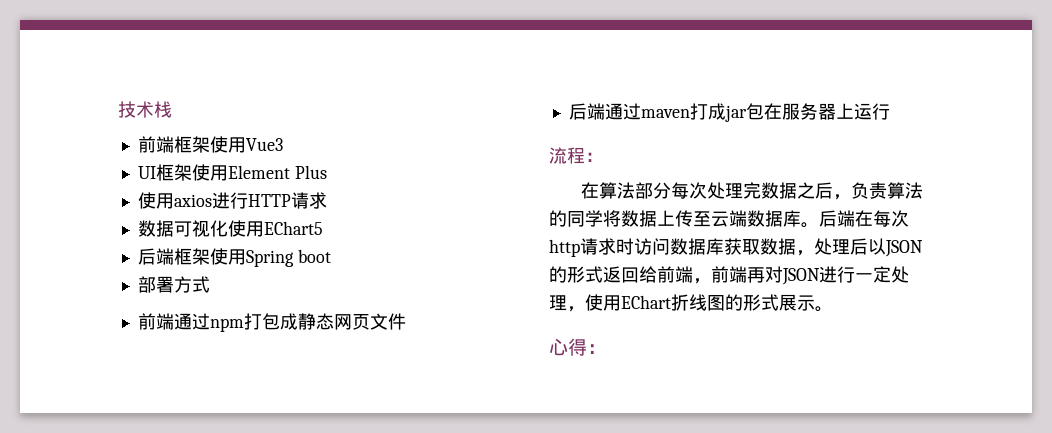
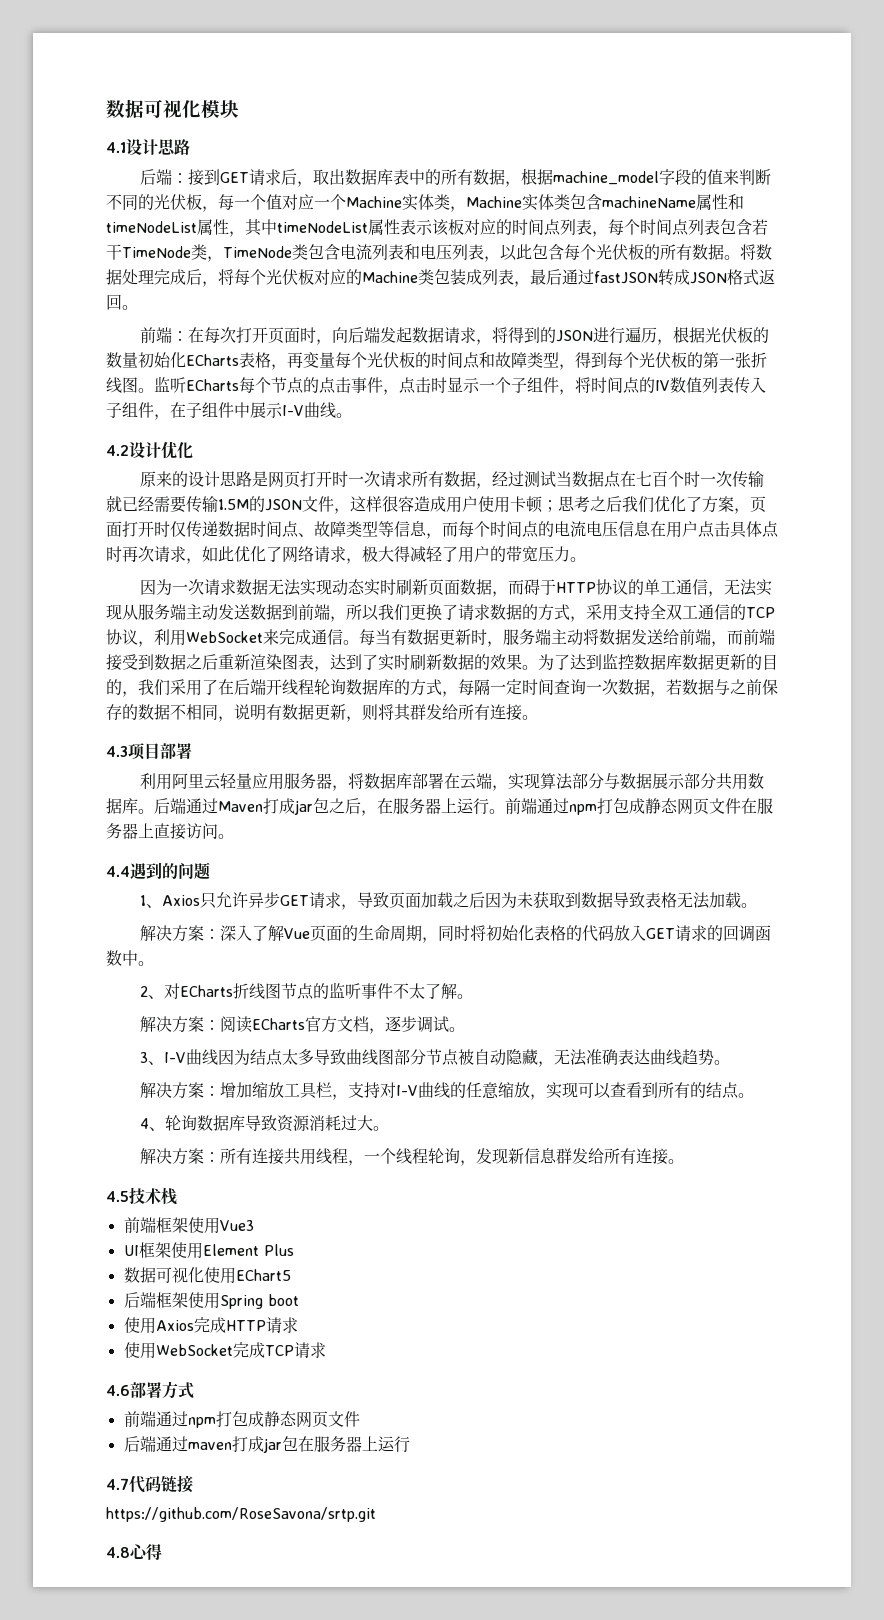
(118, 109) none -> [106,99,239,118] [106,139,190,156] [140,168,772,187] [106,194,744,212] [106,219,768,237] [106,244,772,262] [106,269,775,287] [106,294,138,310] [140,326,770,345] [106,352,767,370] [106,376,766,395] [106,402,352,420] [106,441,193,459] [140,471,765,489] [106,496,766,514] [106,521,779,539] [106,546,586,564] [140,579,773,597] [106,604,775,622] [106,629,775,647] [106,653,778,672] [106,679,778,697] [106,704,538,722] [106,743,192,760] [140,773,765,791] [106,798,773,816] [106,823,234,840] [106,862,210,880] [140,891,758,910] [140,925,772,943] [106,950,154,966] [140,982,474,1000] [140,1016,466,1034] [140,1049,731,1067] [140,1082,755,1100] [140,1115,390,1132] [140,1148,685,1166] [106,1191,129,1202] 数据可视化模块 // 4.1设计思路 // 后端：接到GET请求后，取出数据库表中的所有数据，根据machine_model字段的值来判断不同的光伏板，每一个值对应一个Machine实体类，Machine实体类包含machineName属性和timeNodeList属性，其中timeNodeList属性表示该板对应的时间点列表，每个时间点列表包含若干TimeNode类，TimeNode类包含电流列表和电压列表，以此包含每个光伏板的所有数据。将数据处理完成后，将每个光伏板对应的Machine类包装成列表，最后通过fastJSON转成JSON格式返回。 // 前端：在每次打开页面时，向后端发起数据请求，将得到的JSON进行遍历，根据光伏板的数量初始化ECharts表格，再变量每个光伏板的时间点和故障类型，得到每个光伏板的第一张折线图。监听ECharts每个节点的点击事件，点击时显示一个子组件，将时间点的IV数值列表传入子组件，在子组件中展示I-V曲线。 // 4.2设计优化 // 原来的设计思路是网页打开时一次请求所有数据，经过测试当数据点在七百个时一次传输就已经需要传输1.5M的JSON文件，这样很容造成用户使用卡顿；思考之后我们优化了方案，页面打开时仅传递数据时间点、故障类型等信息，而每个时间点的电流电压信息在用户点击具体点时再次请求，如此优化了网络请求，极大得减轻了用户的带宽压力。 // 因为一次请求数据无法实现动态实时刷新页面数据，而碍于HTTP协议的单工通信，无法实现从服务端主动发送数据到前端，所以我们更换了请求数据的方式，采用支持全双工通信的TCP协议，利用WebSocket来完成通信。每当有数据更新时，服务端主动将数据发送给前端，而前端接受到数据之后重新渲染图表，达到了实时刷新数据的效果。为了达到监控数据库数据更新的目的，我们采用了在后端开线程轮询数据库的方式，每隔一定时间查询一次数据，若数据与之前保存的数据不相同，说明有数据更新，则将其群发给所有连接。 // 4.3项目部署 // 利用阿里云轻量应用服务器，将数据库部署在云端，实现算法部分与数据展示部分共用数据库。后端通过Maven打成jar包之后，在服务器上运行。前端通过npm打包成静态网页文件在服务器上直接访问。 // 4.4遇到的问题 // 1、Axios只允许异步GET请求，导致页面加载之后因为未获取到数据导致表格无法加载。 // 解决方案：深入了解Vue页面的生命周期，同时将初始化表格的代码放入GET请求的回调函数中。 // 2、对ECharts折线图节点的监听事件不太了解。 // 解决方案：阅读ECharts官方文档，逐步调试。 // 3、I-V曲线因为结点太多导致曲线图部分节点被自动隐藏，无法准确表达曲线趋势。 // 解决方案：增加缩放工具栏，支持对I-V曲线的任意缩放，实现可以查看到所有的结点。 // 4、轮询数据库导致资源消耗过大。 // 解决方案：所有连接共用线程，一个线程轮询，发现新信息群发给所有连接。 // 4.5
[137,192,327,209] // 使用axios进行HTTP请求 -> (294, 1250) none
(331, 256) none -> [123,1317,298,1334] [123,1342,326,1359] [106,1385,130,1396] 使用Axios完成HTTP请求 // 使用WebSocket完成TCP请求 // 4.6
[549,147,603,164] [580,182,923,200] [549,210,909,228] [549,238,923,257] [549,266,909,285] [549,294,833,312] [549,338,606,356] 流程： // 在算法部分每次处理完数据之后，负责算法的同学将数据上传至云端数据库。后端在每次http请求时访问数据库获取数据，处理后以JSON的形式返回给前端，前端再对JSON进行一定处理，使用EChart折线图的形式展示。 // 心得： -> [106,1475,193,1493] [106,1507,376,1522] [106,1544,162,1560] 4.7代码链接 // https://github.com/RoseSavona/srtp.git // 4.8心得

